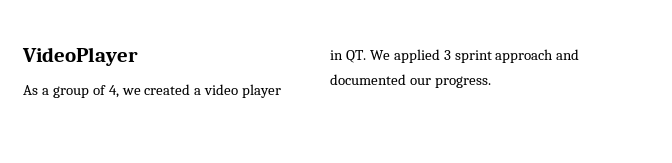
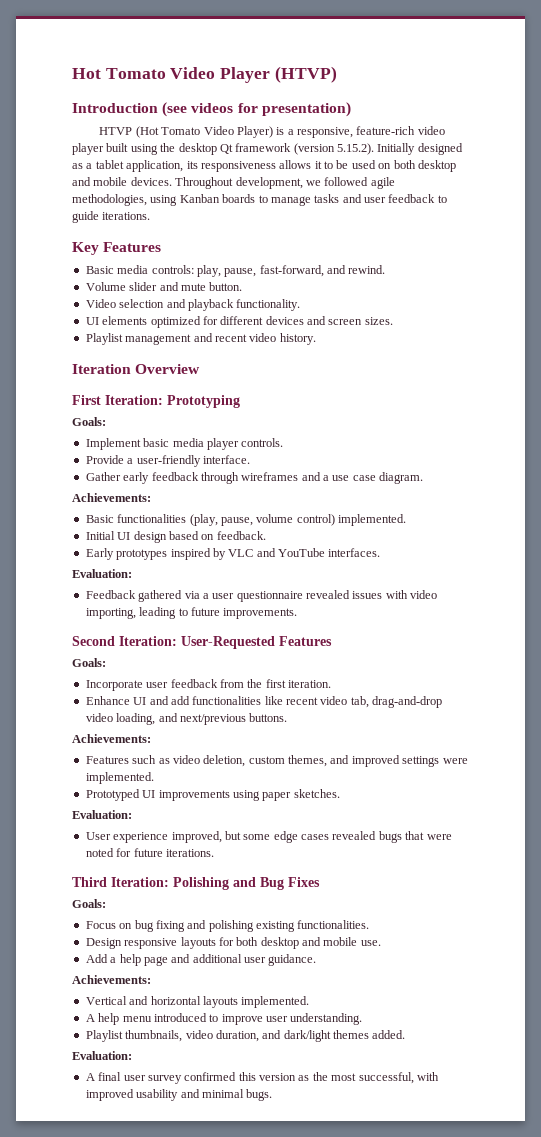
[22,47,138,66] [23,84,282,98] [330,49,580,63] [330,74,491,88] VideoPlayer // As a group of 4, we created a video player in QT. We applied 3 sprint approach and documented our progress. -> [72,66,337,83] [72,102,351,117] [99,126,445,138] [72,143,463,155] [72,160,456,172] [72,177,395,189] [72,194,447,206] [72,211,151,223] [72,242,162,255] [85,265,386,277] [85,282,243,291] [85,299,301,311] [85,316,393,328] [85,333,316,345] [72,364,201,374] [72,395,240,408] [72,417,106,426] [85,438,284,450] [85,455,250,467] [85,472,424,484] [72,493,151,502] [85,514,406,526] [85,531,266,543] [85,548,381,560] [72,569,132,578] [85,590,438,602] [85,607,298,619] [72,636,332,649] [72,658,106,667] [85,679,331,691] [85,696,443,708] [85,713,288,725] [72,734,151,743] [85,755,468,767] [85,772,154,784] [85,789,340,801] [72,810,132,819] [85,831,452,843] [85,848,214,857] [72,877,320,890] [72,899,106,908] [85,920,370,932] [85,937,381,949] [85,954,317,966] [72,975,151,984] [85,996,310,1008] [85,1013,363,1025] [85,1030,406,1042] [72,1051,132,1060] [85,1072,439,1084] [85,1089,273,1101] Hot Tomato Video Player (HTVP) // Introduction (see videos for presentation) // HTVP (Hot Tomato Video Player) is a responsive, feature-rich video player built using the desktop Qt framework (version 5.15.2). Initially designed as a tablet application, its responsiveness allows it to be used on both desktop and mobile devices. Throughout development, we followed agile methodologies, using Kanban boards to manage tasks and user feedback to guide iterations. // Key Features // Basic media controls: play, pause, fast-forward, and rewind. // Volume slider and mute button. // Video selection and playback functionality. // UI elements optimized for different devices and screen sizes. // Playlist management and recent video history. // Iteration Overview // First Iteration: Prototyping // Goals: // Implement basic media player controls. // Provide a user-friendly interface. // Gather early feedback through wireframes and a use case diagram. // Achievements: // Basic functionalities (play, pause, volume control) implemented. // Initial UI design based on feedback. // Early prototypes inspired by VLC and YouTube interfaces. // Evaluation: // Feedback gathered via a user questionnaire revealed issues with video importing, leading to future improvements. // Second Iteration: User-Requested Features // Goals: // Incorporate user feedback from the first iteration. // Enhance UI and add functionalities like recent video tab, drag-and-drop video loading, and next/previous buttons. // Achievements: // Features such as video deletion, custom themes, and improved settings were implemented. // Prototyped UI improvements using paper sketches. // Evaluation: // User experience improved, but some edge cases revealed bugs that were noted for future iterations. // Third Iteration: Polishing and Bug Fixes // Goals: // Focus on bug fixing and polishing existing functionalities. // Design responsive layouts for both desktop and mobile use. // Add a help page and additional user guidance. // Achievements: // Vertical and horizontal layouts implemented. // A help menu introduced to improve user understanding. // Playlist thumbnails, video duration, and dark/light themes added. // Evaluation: // A final user survey confirmed this version as the most successful, with improved usability and minimal bugs.

